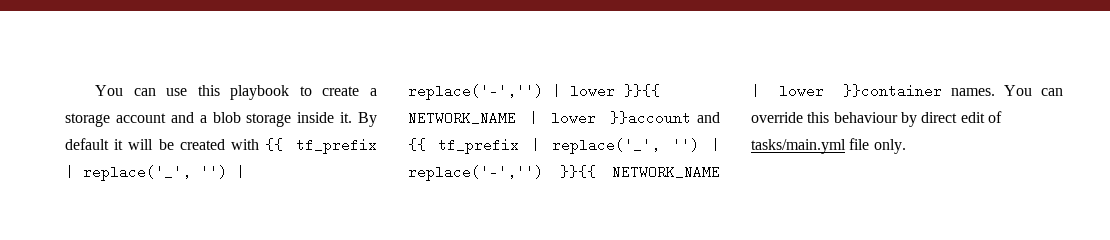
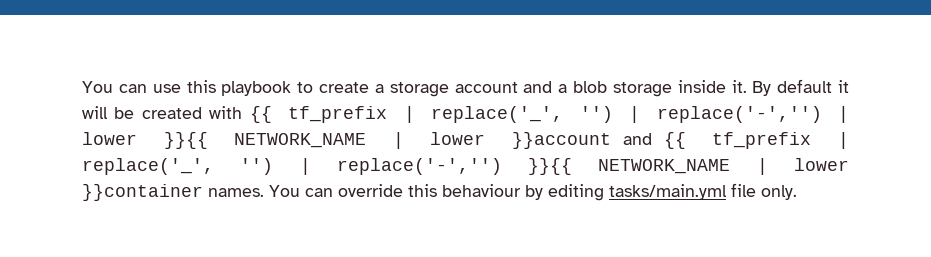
[921,111,1002,123] direct edit of -> [548,184,604,201] editing

